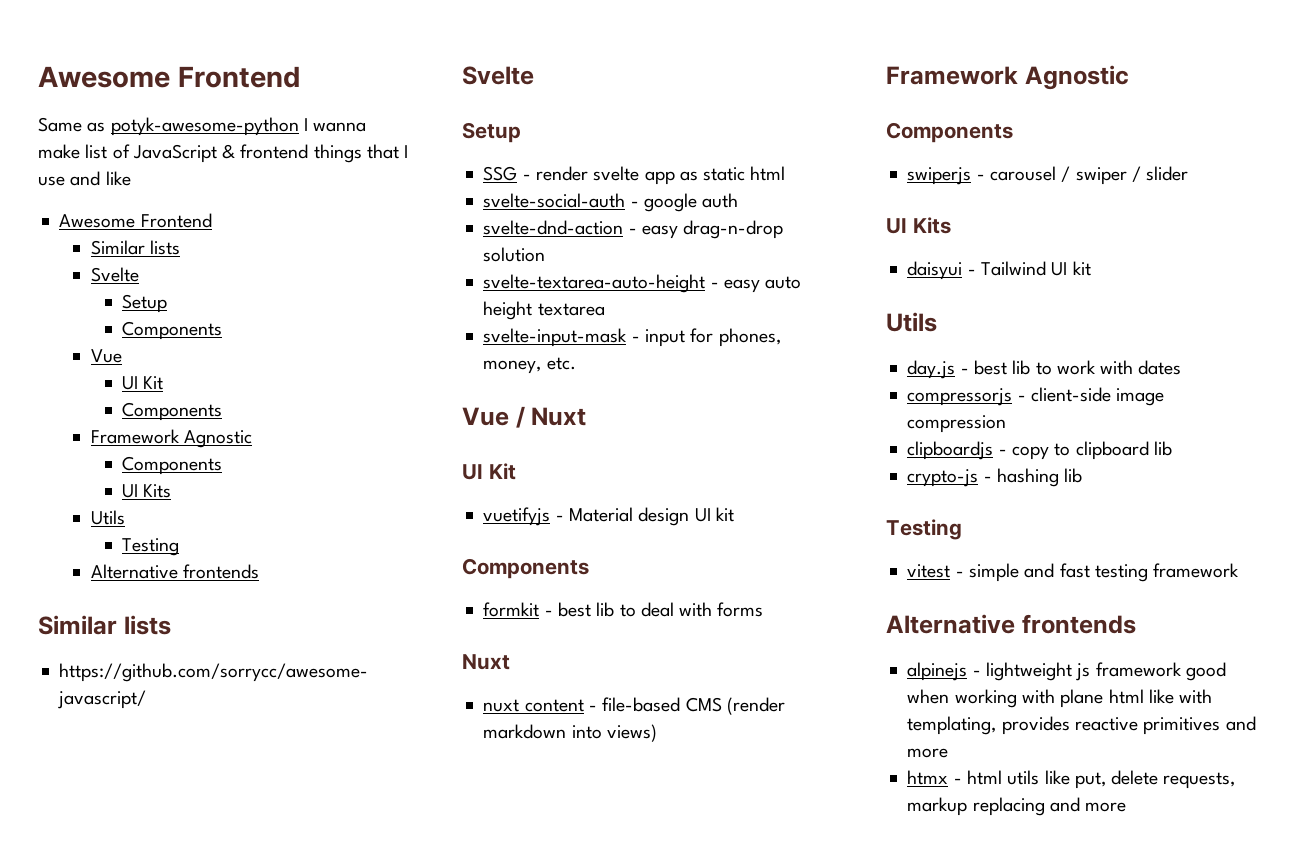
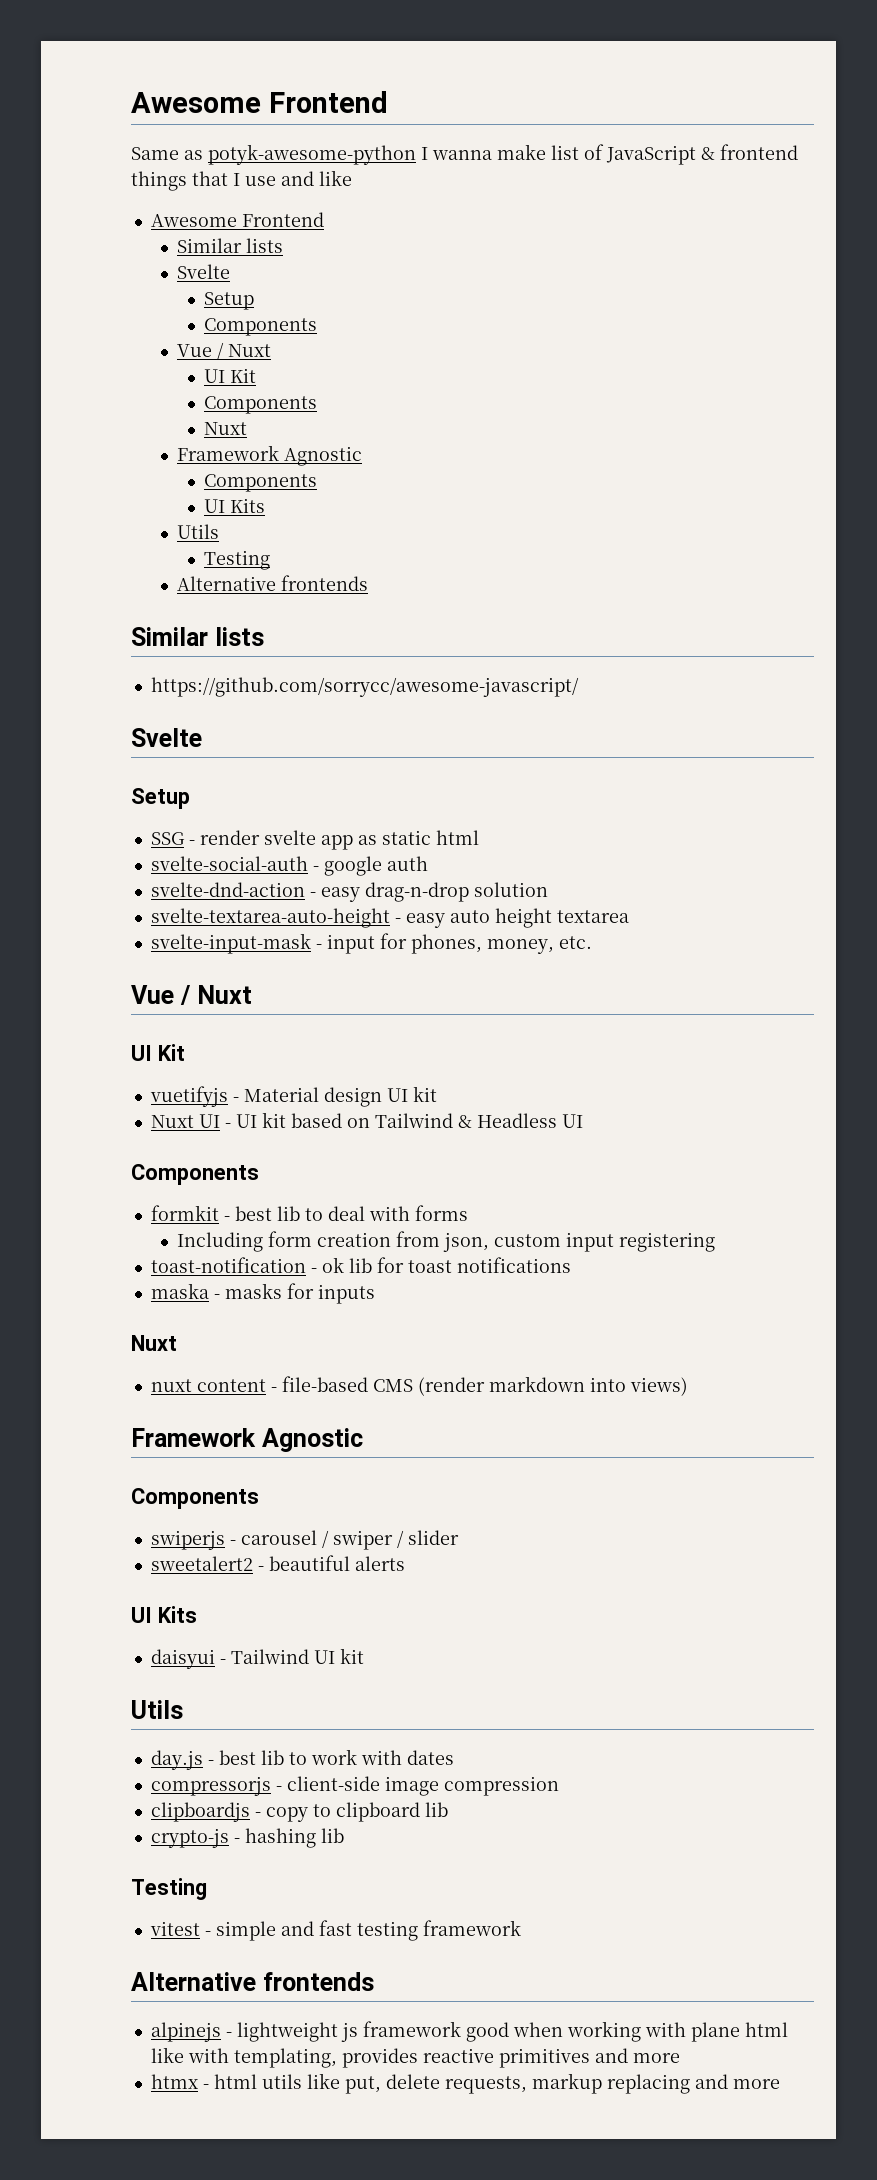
(122, 356) none -> [217,342,272,360] / Nuxt
(223, 411) none -> [203,422,247,435] // Nuxt
(734, 514) none -> [150,1112,583,1128] // Nuxt UI - UI kit based on Tailwind & Headless UI
(764, 609) none -> [177,1231,716,1252] [150,1257,571,1273] [150,1283,375,1304] // Including form creation from json, custom input registering // toast-notification - ok lib for toast notifications // maska - masks for inputs
(1189, 173) none -> [150,1555,405,1571] // sweetalert2 - beautiful alerts

